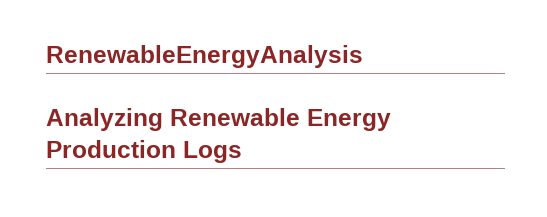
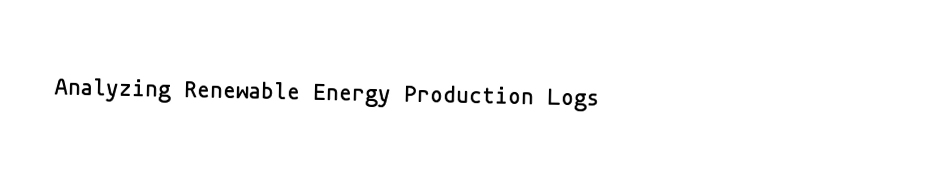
[46,45,363,68] RenewableEnergyAnalysis // -> (54, 90) none

